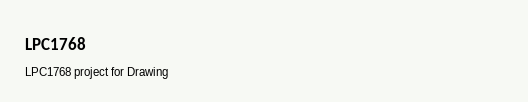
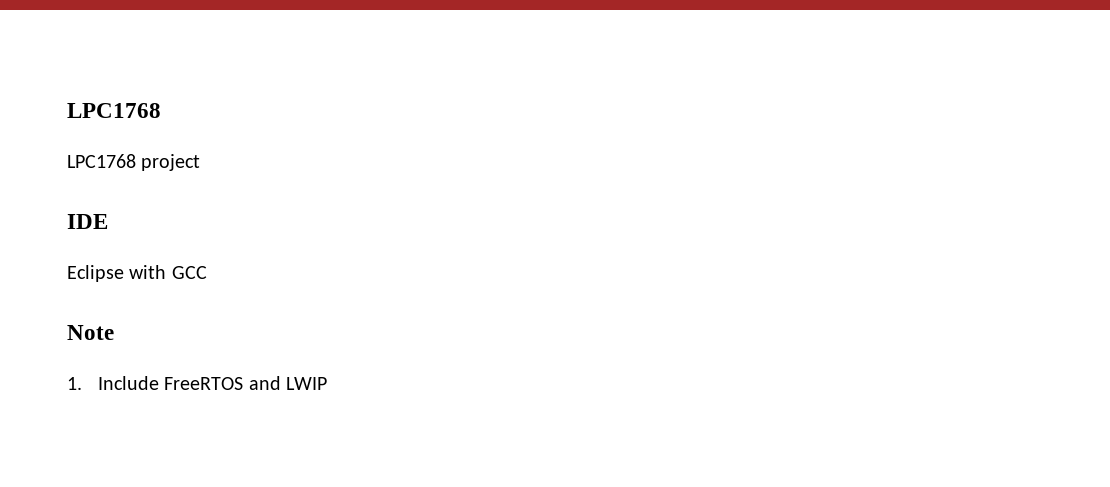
[111,67,169,79] for Drawing -> [67,214,108,229] [67,265,207,282] [67,325,114,340] [67,376,327,390] // IDE // Eclipse with GCC // Note // 1. Include FreeRTOS and LWIP

